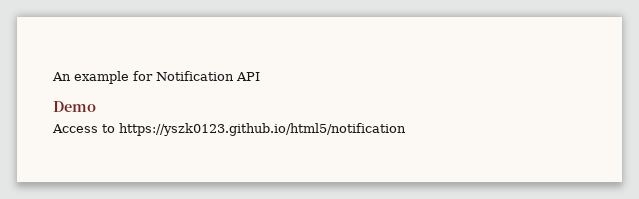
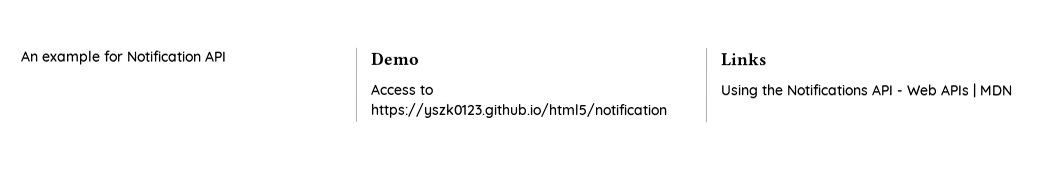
(406, 129) none -> [721,53,767,67] [720,83,1012,99] // Links // Using the Notifications API - Web APIs | MDN

